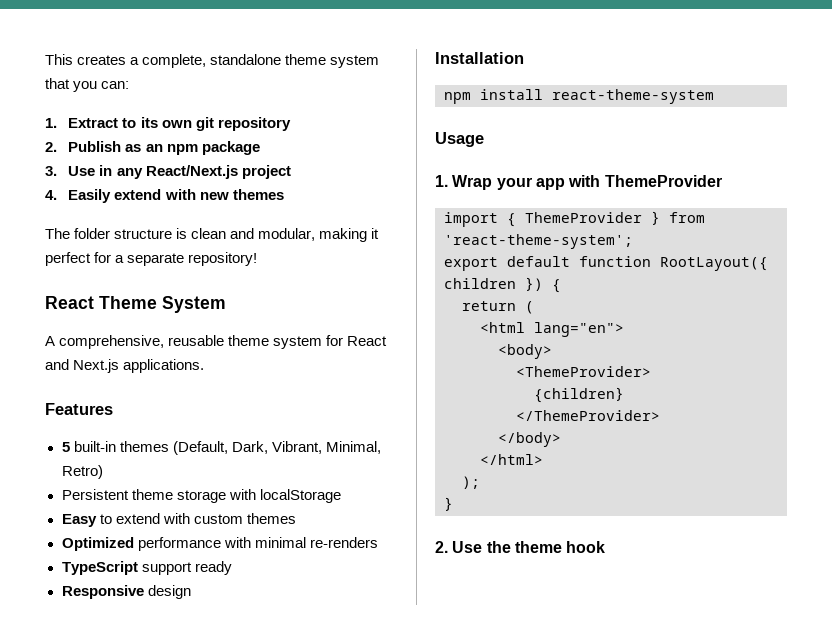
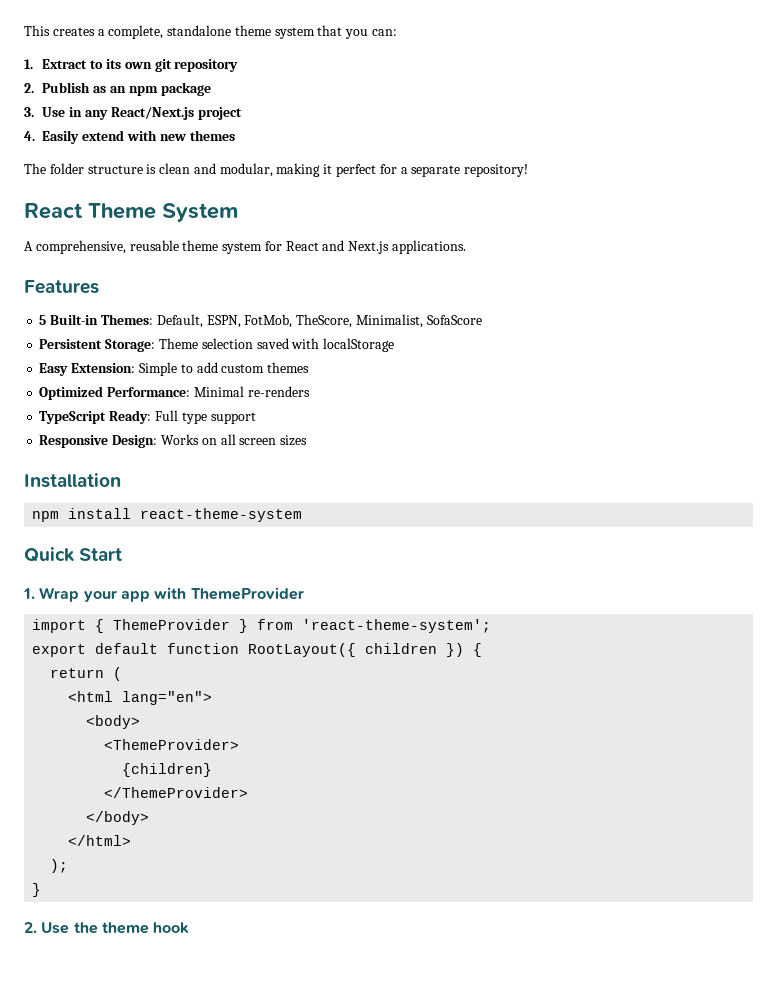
[73,441,381,455] [61,465,103,479] [61,489,226,503] built-in themes (Default, Dark, Vibrant, Minimal, Retro) // Persistent theme storage -> [50,314,482,328] [39,338,289,352] Built-in Themes: Default, ESPN, FotMob, TheScore, Minimalist, SofaScore // Persistent Storage: Theme selection saved
[99,513,190,524] to extend with -> [71,362,218,376] Extension: Simple to add
[137,537,306,551] performance with minimal -> [107,386,244,397] Performance: Minimal
(138, 568) none -> [109,410,207,424] Ready: Full type
[194,561,232,575] ready -> (256, 418) none
[147,585,191,599] design -> [112,434,308,448] Design: Works on all screen sizes
[435,132,484,147] Usage -> [24,547,123,562] Quick Start

